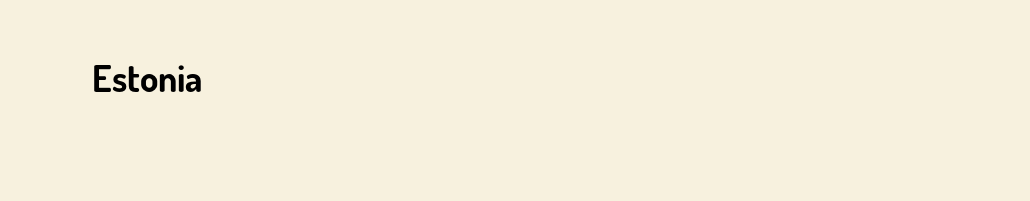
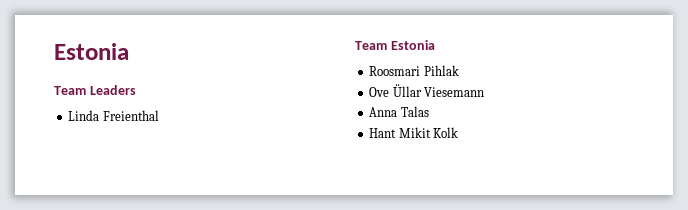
[92,65,202,92] Estonia -> [54,43,129,60] [54,85,136,95] [68,110,159,121] [355,40,435,50] [369,65,459,76] [369,84,485,97] [369,106,429,117] [369,127,459,138] Estonia // Team Leaders // Linda Freienthal // Team Estonia // Roosmari Pihlak // Ove Üllar Viesemann // Anna Talas // Hant Mikit Kolk

